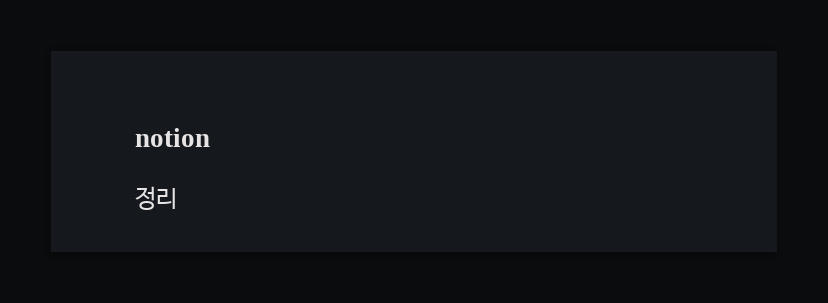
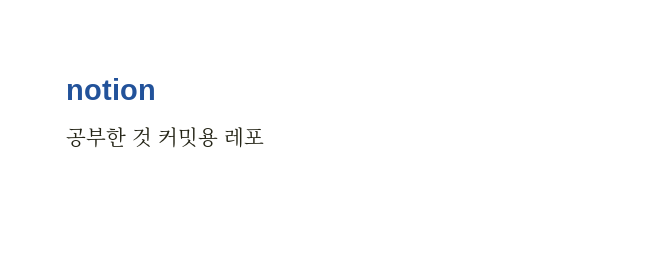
[135,186,177,210] 정리 -> [66,127,264,148] 공부한 것 커밋용 레포

